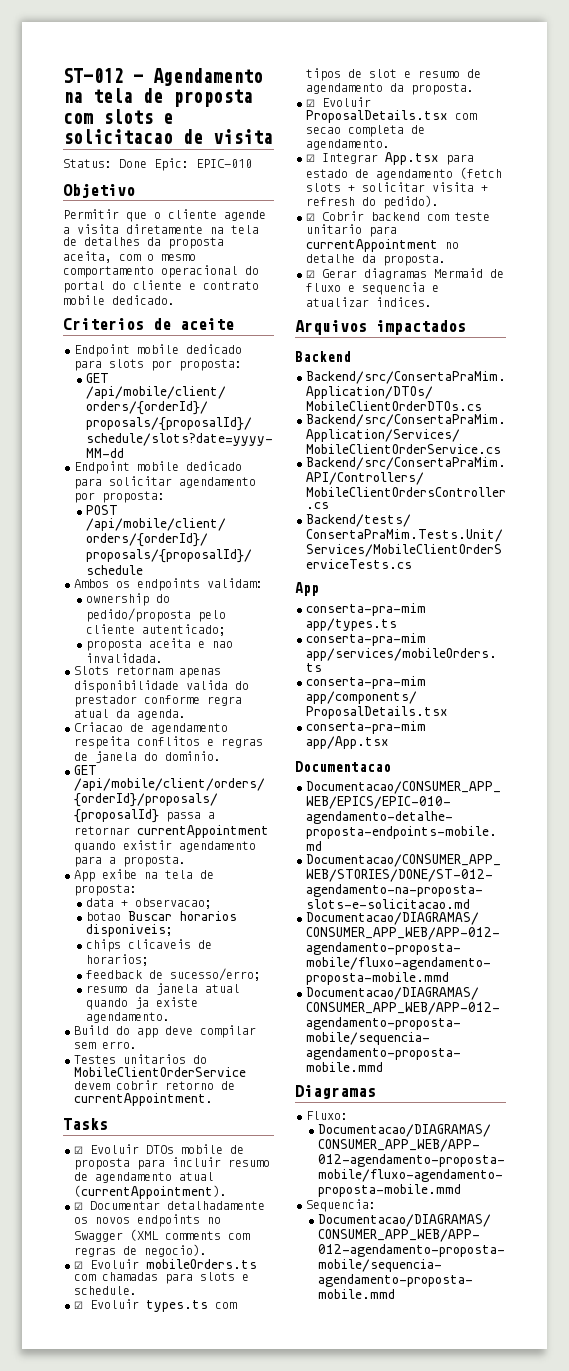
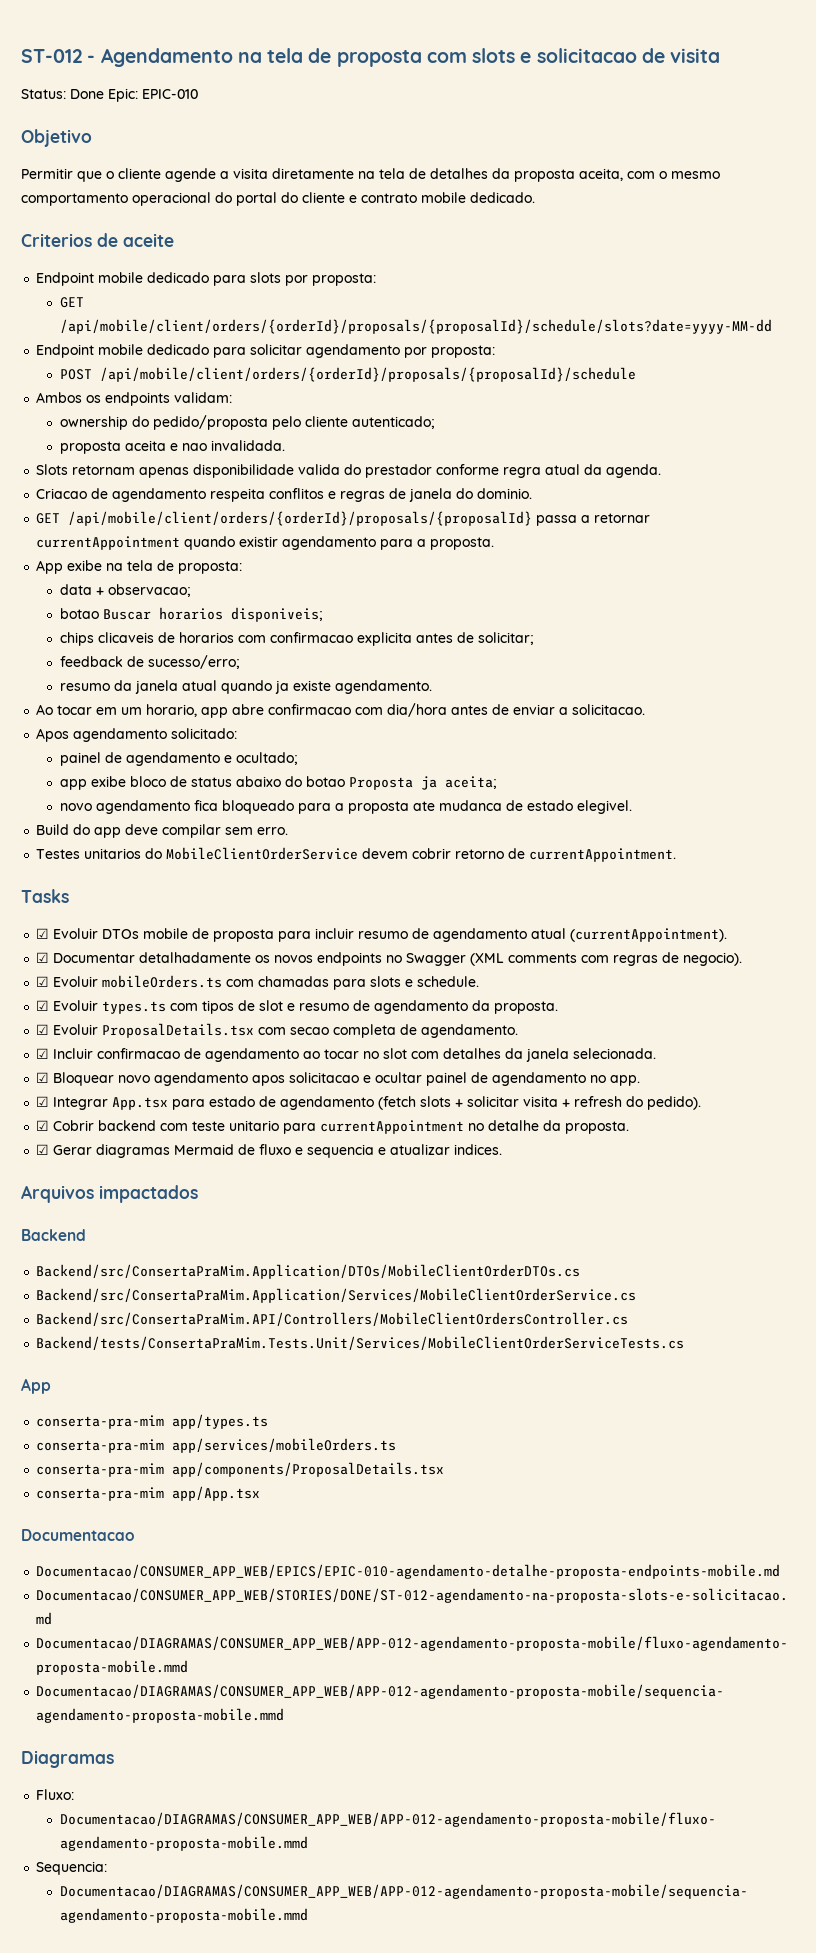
[86,954,150,966] horarios; -> [178,632,534,646] horarios com confirmacao explicita antes de solicitar;
(171, 1017) none -> [36,703,646,718] [36,728,238,742] [59,752,298,766] [59,776,497,790] [59,800,632,814] // Ao tocar em um horario, app abre confirmacao com dia/hora antes de enviar a solicitacao. // Apos agendamento solicitado: // painel de agendamento e ocultado; // app exibe bloco de status abaixo do botao Proposta ja aceita; // novo agendamento fica bloqueado para a proposta ate mudanca de estado elegivel.
(390, 144) none -> [36,1048,657,1062] [36,1072,641,1086] // ☑ Incluir confirmacao de agendamento ao tocar no slot com detalhes da janela selecionada. // ☑ Bloquear novo agendamento apos solicitacao e ocultar painel de agendamento no app.

